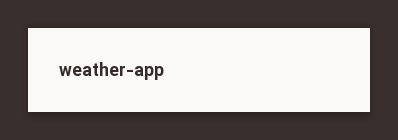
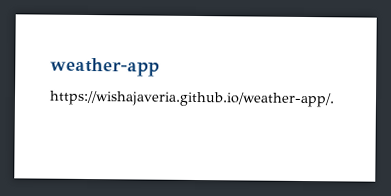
(164, 71) none -> [49,90,335,108] // https://wishajaveria.github.io/weather-app/.

